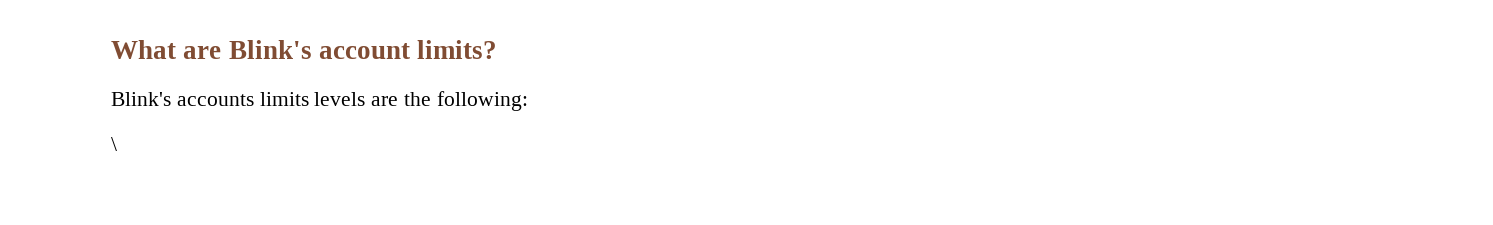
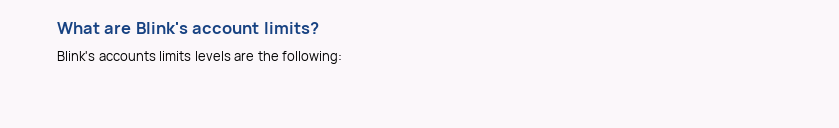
[111,137,117,151] // \ -> (343, 57) none

